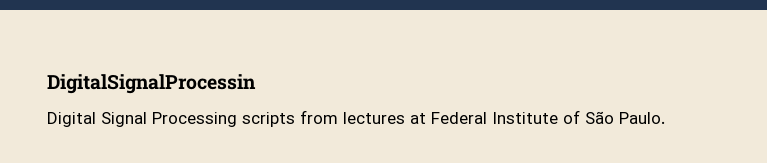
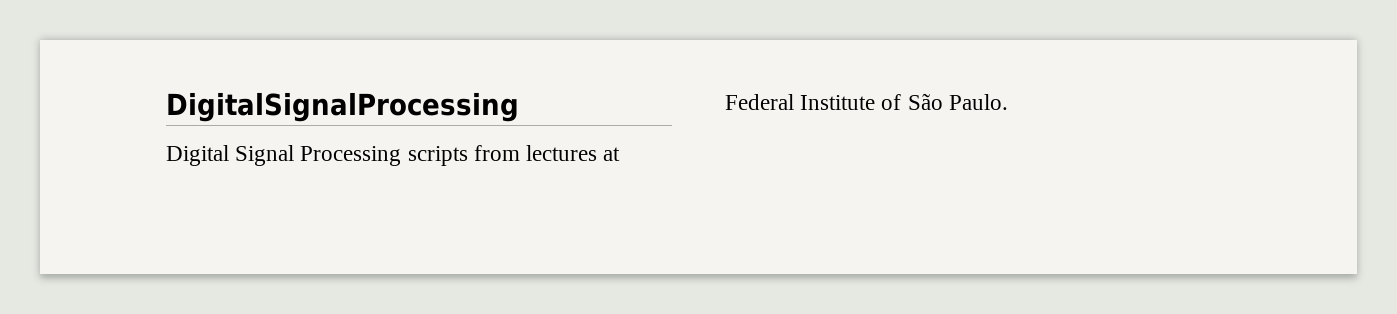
[47,74,256,94] DigitalSignalProcessin -> [166,92,519,122] DigitalSignalProcessing

